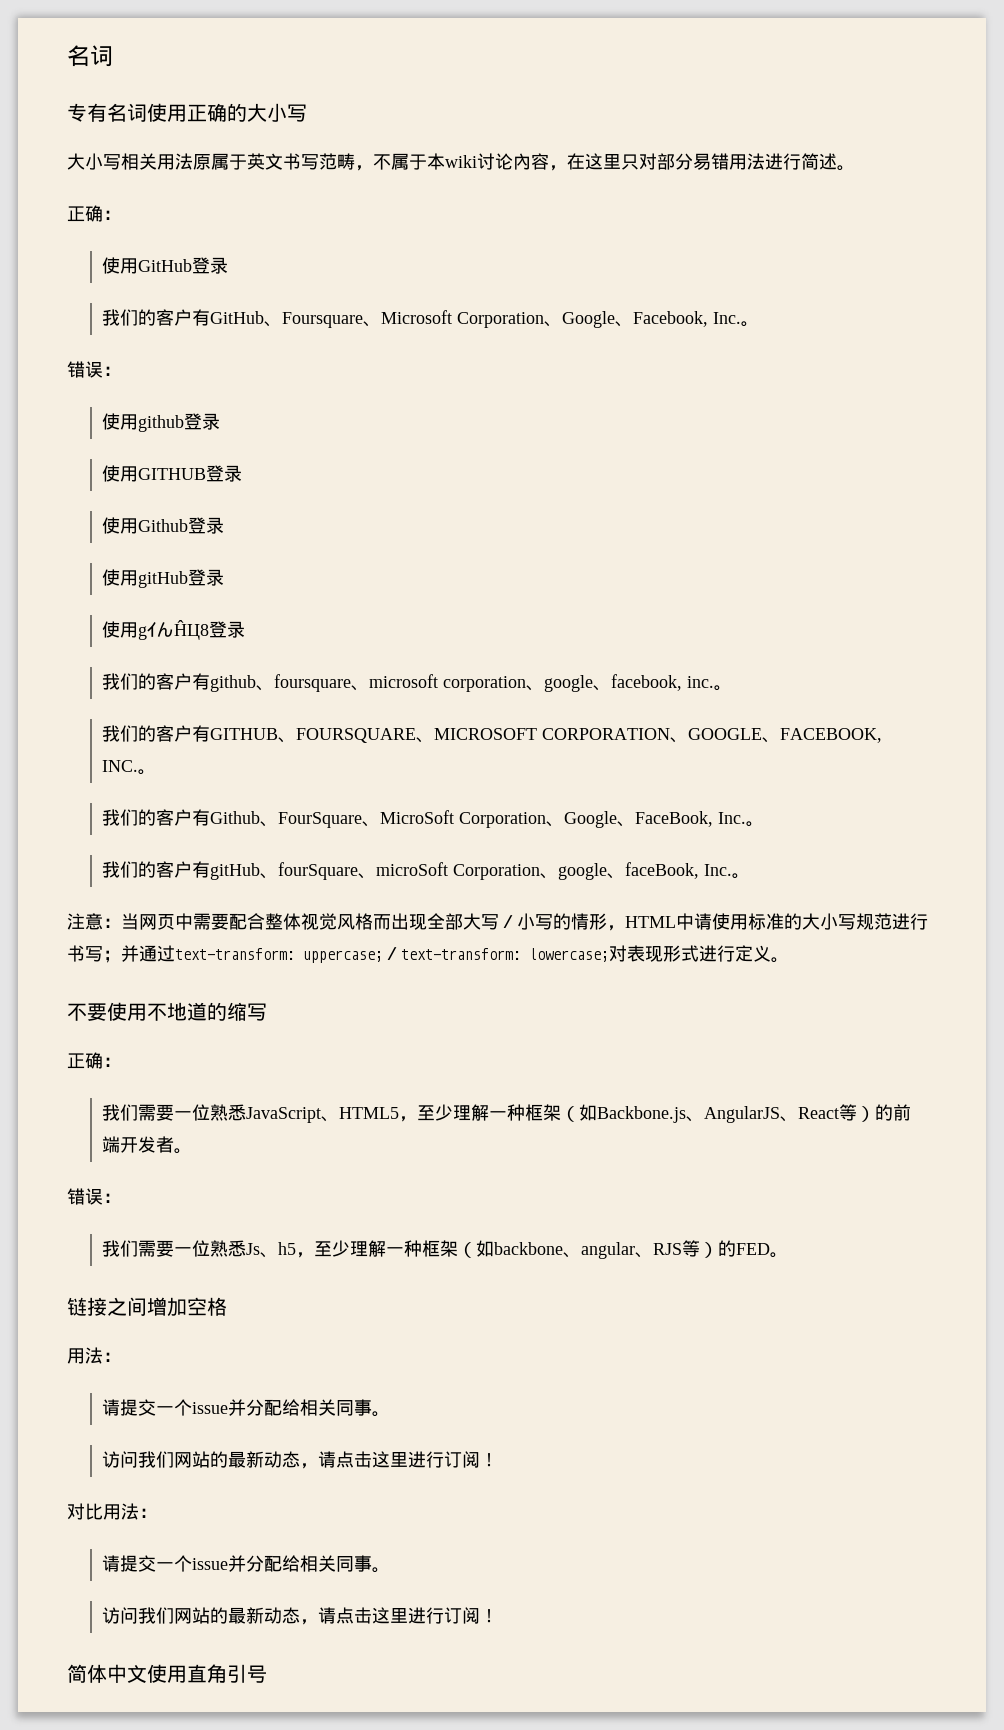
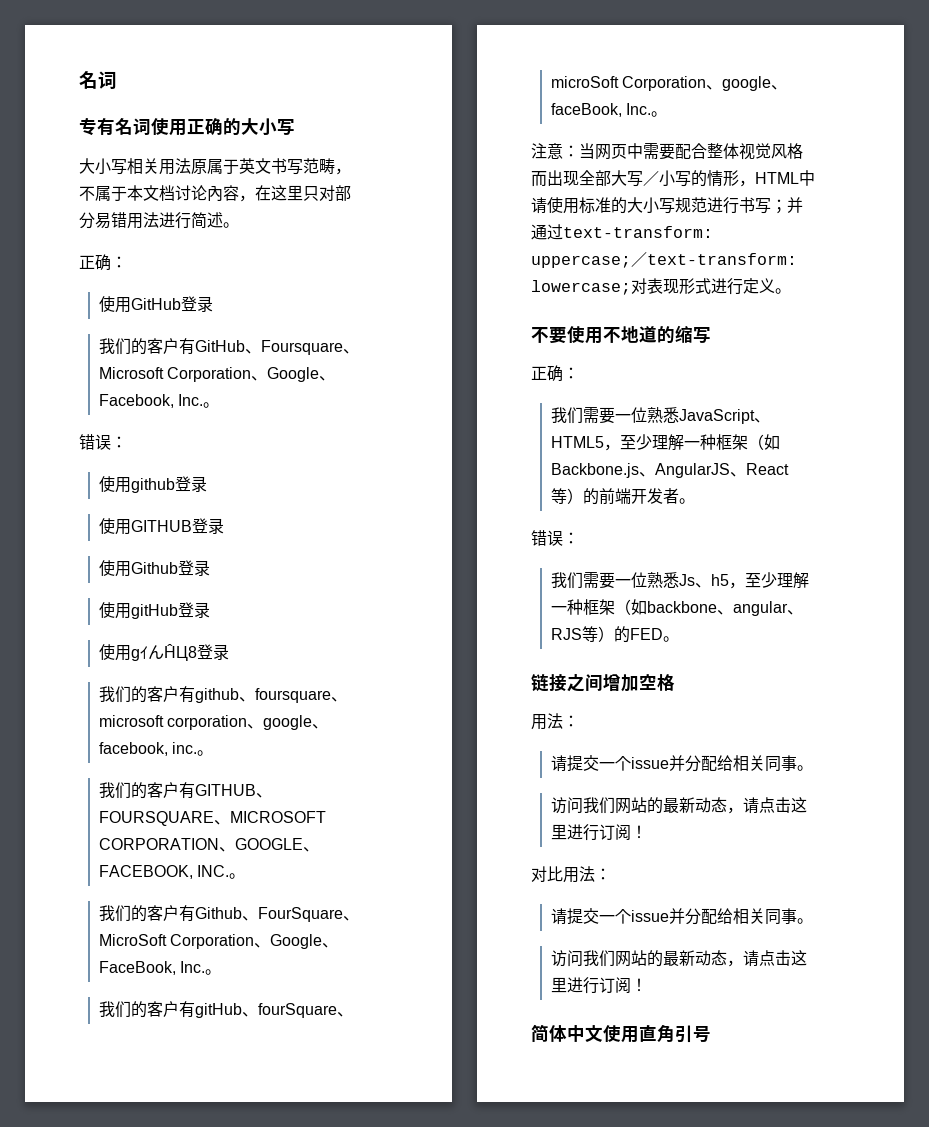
[445,155,477,168] wiki -> [143,185,175,201] 文档

